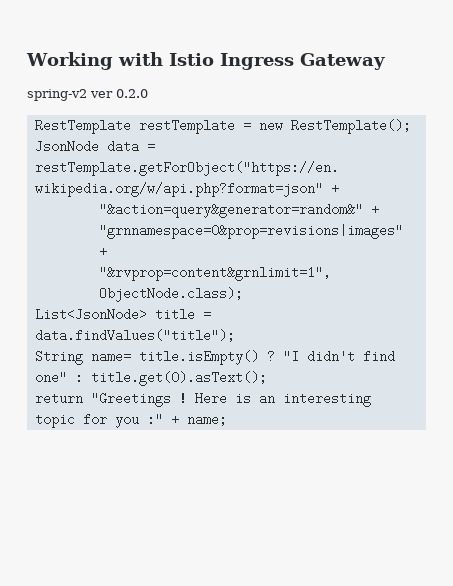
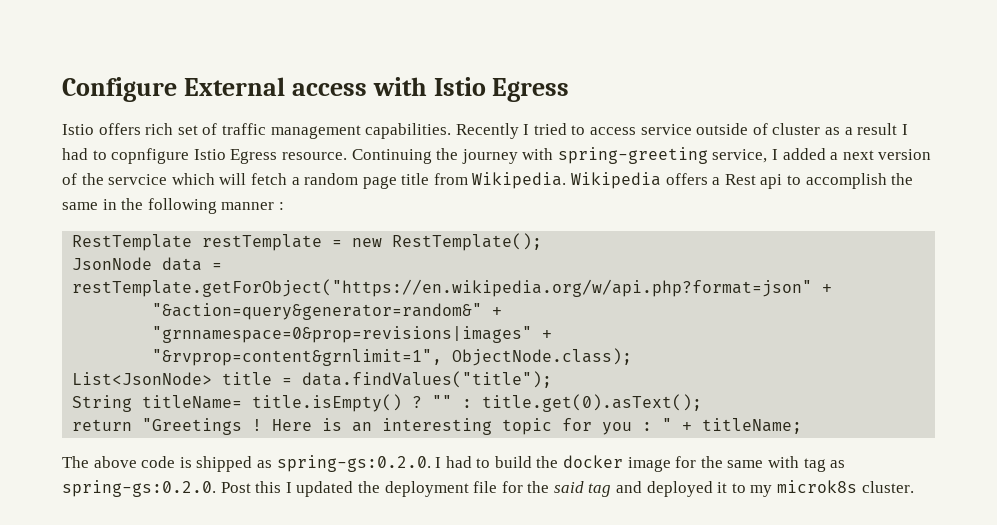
[26,52,385,70] [27,89,148,101] Working with Istio Ingress Gateway // spring-v2 ver 0.2.0 -> [62,77,570,102] [62,123,908,139] [62,147,932,164] [62,172,914,189] [62,198,284,214] Configure External access with Istio Egress // Istio offers rich set of traffic management capabilities. Recently I tried to access service outside of cluster as a result I had to copnfigure Istio Egress resource. Continuing the journey with spring-greeting service, I added a next version of the servcice which will fetch a random page title from Wikipedia. Wikipedia offers a Rest api to accomplish the same in the following manner :
[90,350,131,363] name= -> [142,395,243,409] titleName=
[282,350,395,363] [34,371,67,384] "I didn't find one" -> [432,395,453,408] ""
[146,413,227,426] :" + name; -> [642,418,803,434] [62,455,846,472] [62,480,914,497] : " + titleName; // The above code is shipped as spring-gs:0.2.0. I had to build the docker image for the same with tag as spring-gs:0.2.0. Post this I updated the deployment file for the said tag and deployed it to my microk8s cluster.

